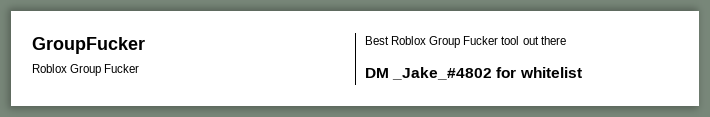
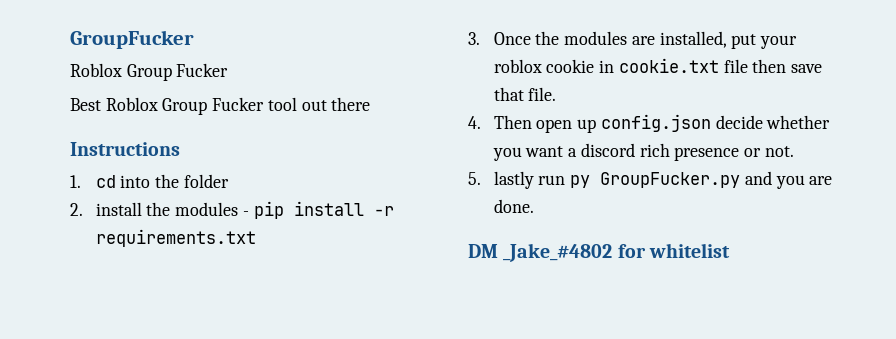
(566, 40) none -> [70,142,180,156] [70,174,229,188] [70,201,394,219] [95,229,256,247] [468,31,798,49] [493,58,823,73] [493,87,557,101] [468,114,831,133] [492,143,794,161] [468,171,833,189] [493,199,534,213] // Instructions // 1. cd into the folder // 2. install the modules - pip install -r requirements.txt // 3. Once the modules are installed, put your roblox cookie in cookie.txt file then save that file. // 4. Then open up config.json decide whether you want a discord rich presence or not. // 5. lastly run py GroupFucker.py and you are done.

